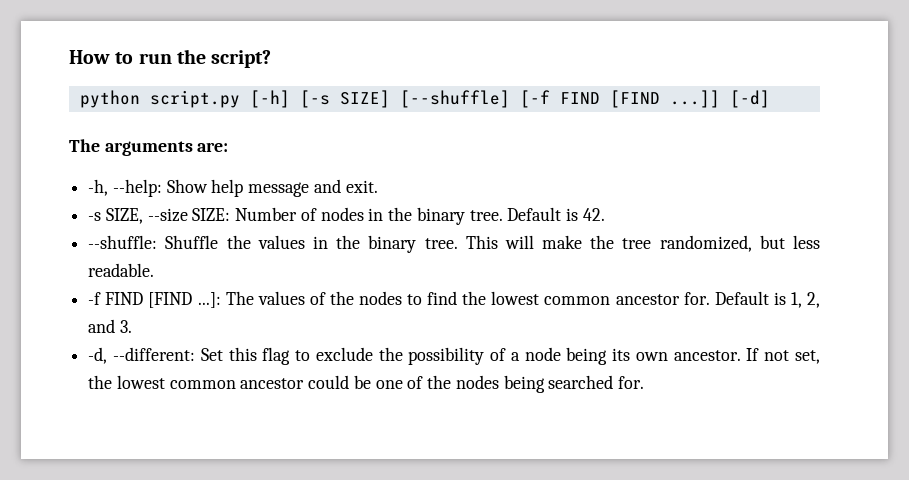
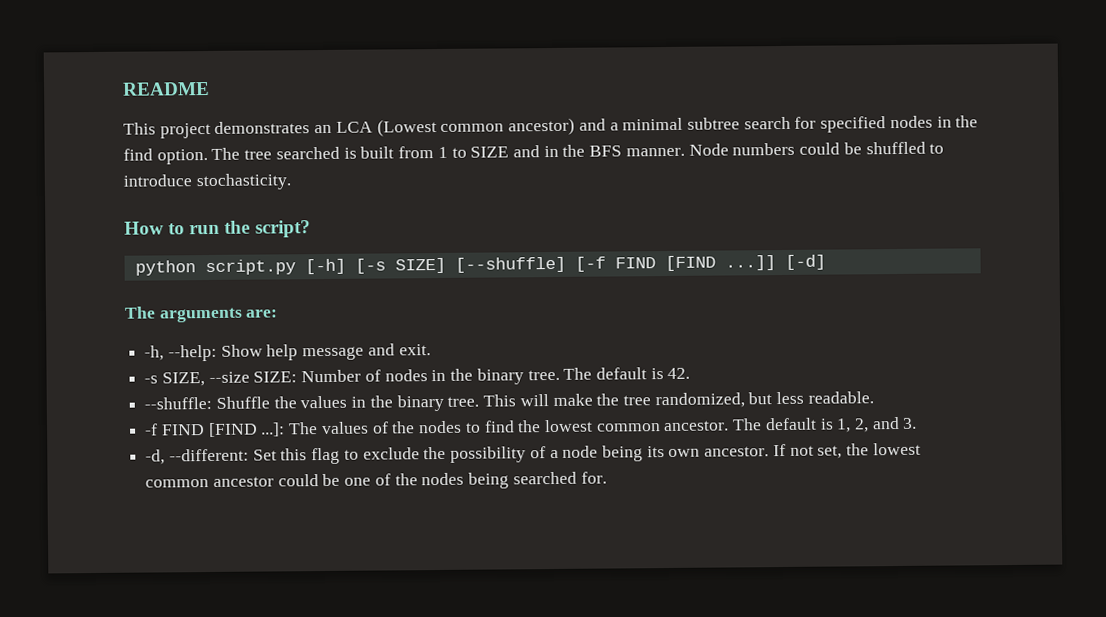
(69, 57) none -> [123,81,210,96] [123,115,979,139] [123,141,945,165] [123,173,291,191] README // This project demonstrates an LCA (Lowest common ancestor) and a minimal subtree search for specified nodes in the find option. The tree searched is built from 1 to SIZE and in the BFS manner. Node numbers could be shuffled to introduce stochasticity. //
[507,207,562,221] Default -> [563,367,647,380] The default
[615,291,769,305] ancestor for. Default -> [663,417,817,432] ancestor. The default

